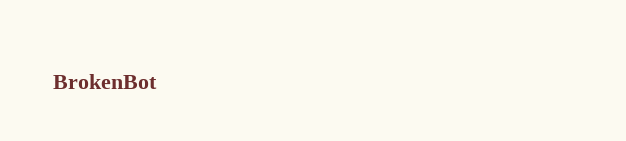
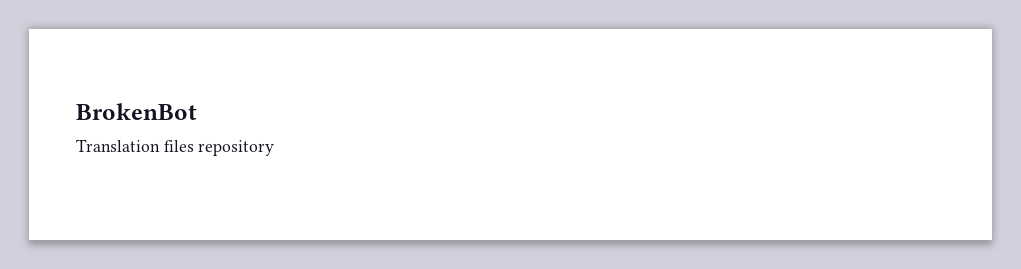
(157, 81) none -> [76,139,275,156] // Translation files repository

